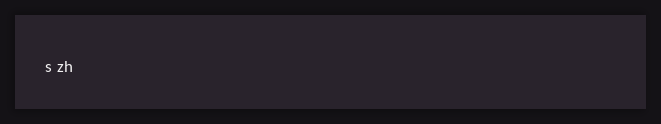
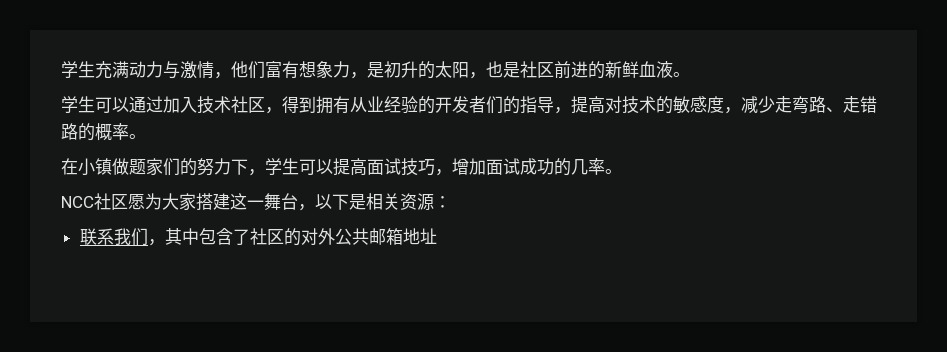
[45,61,73,72] s zh -> [61,61,690,79] [61,96,877,114] [61,123,146,141] [61,158,622,176] [61,193,451,211] [79,228,437,246] 学生充满动力与激情，他们富有想象力，是初升的太阳，也是社区前进的新鲜血液。 // 学生可以通过加入技术社区，得到拥有从业经验的开发者们的指导，提高对技术的敏感度，减少走弯路、走错路的概率。 // 在小镇做题家们的努力下，学生可以提高面试技巧，增加面试成功的几率。 // NCC社区愿为大家搭建这一舞台，以下是相关资源： // 联系我们，其中包含了社区的对外公共邮箱地址

